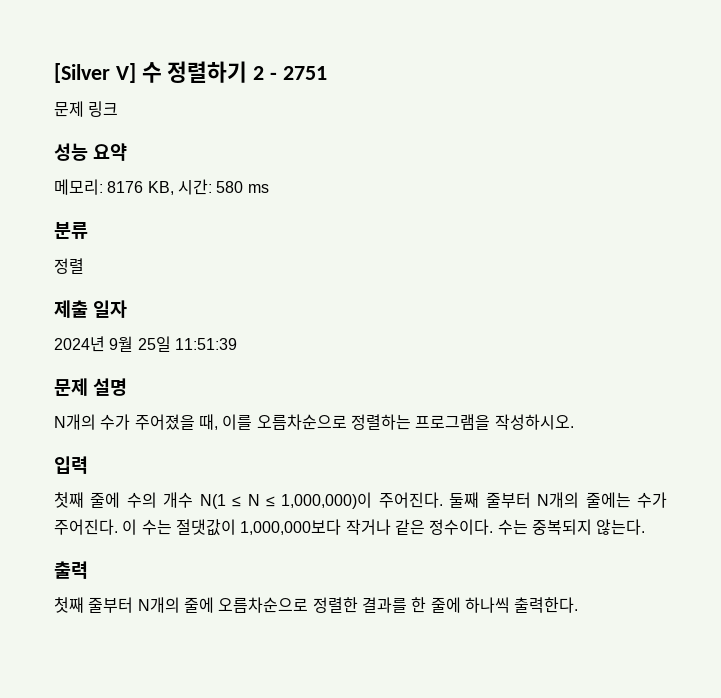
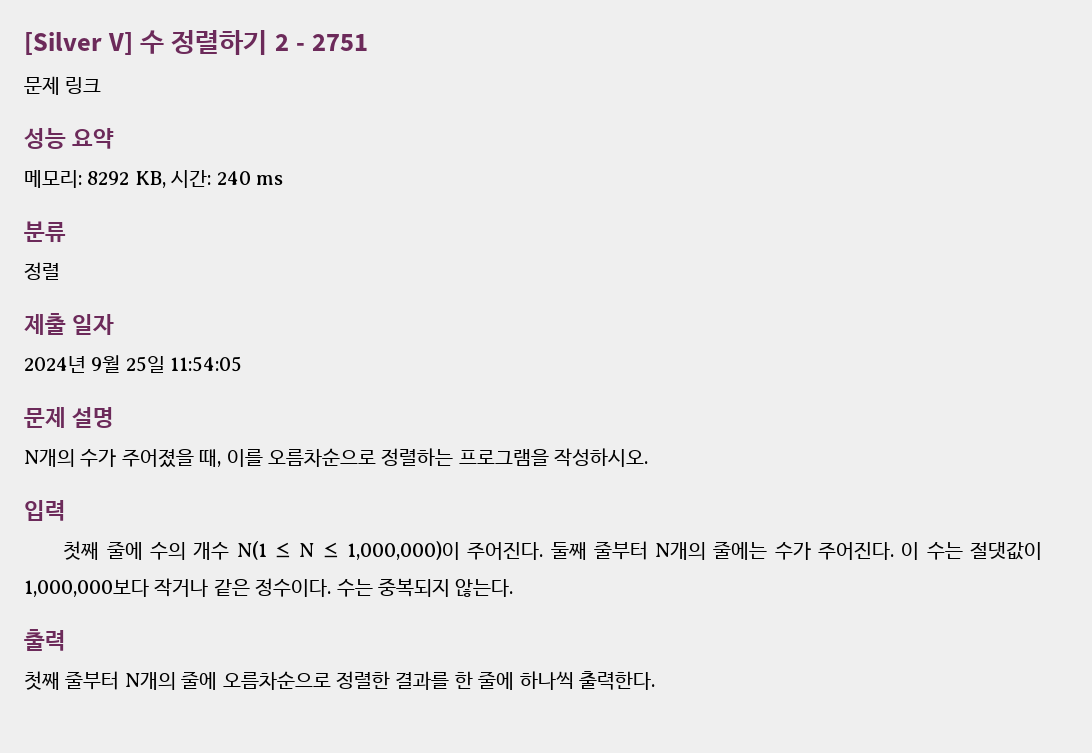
[107,181,144,193] 8176 -> [87,171,130,185] 8292
[216,181,244,193] 580 -> [216,171,251,185] 240
[174,338,237,350] 11:51:39 -> [170,356,243,372] 11:54:05

